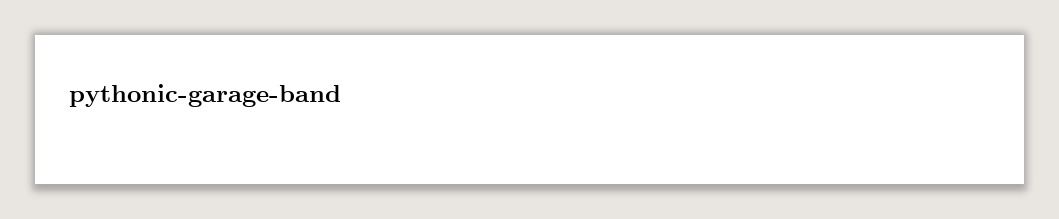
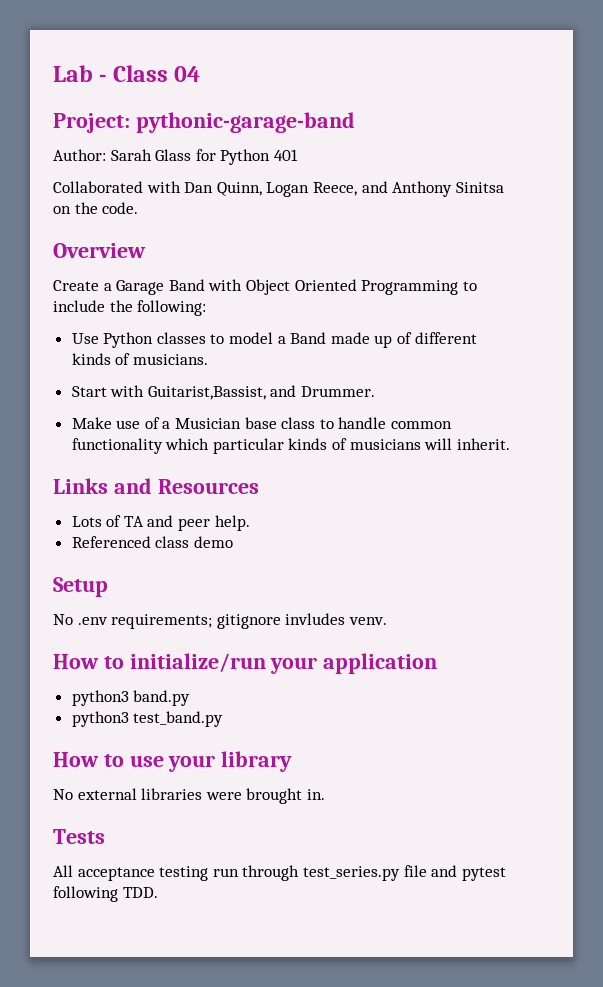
[69,84,341,107] pythonic-garage-band -> [53,65,201,82] [53,112,355,133] [53,149,298,165] [53,181,504,197] [53,202,139,214] [53,243,146,258] [53,279,477,295] [53,300,207,316] [71,332,477,348] [71,353,208,365] [71,385,376,400] [71,417,453,429] [71,438,510,454] [53,478,259,494] [71,515,250,531] [71,536,233,548] [53,577,108,597] [53,613,387,629] [53,653,438,674] [71,690,191,706] [71,711,224,727] [53,751,293,772] [53,788,325,804] [53,829,105,844] [53,865,506,881] [53,886,158,902] Lab - Class 04 // Project: pythonic-garage-band // Author: Sarah Glass for Python 401 // Collaborated with Dan Quinn, Logan Reece, and Anthony Sinitsa on the code. // Overview // Create a Garage Band with Object Oriented Programming to include the following: // Use Python classes to model a Band made up of different kinds of musicians. // Start with Guitarist,Bassist, and Drummer. // Make use of a Musician base class to handle common functionality which particular kinds of musicians will inherit. // Links and Resources // Lots of TA and peer help. // Referenced class demo // Setup // No .env requirements; gitignore invludes venv. // How to initialize/run your application // python3 band.py // python3 test_band.py // How to use your library // No external libraries were brought in. // Tests // All acceptance testing run through test_series.py file and pytest following TDD.

